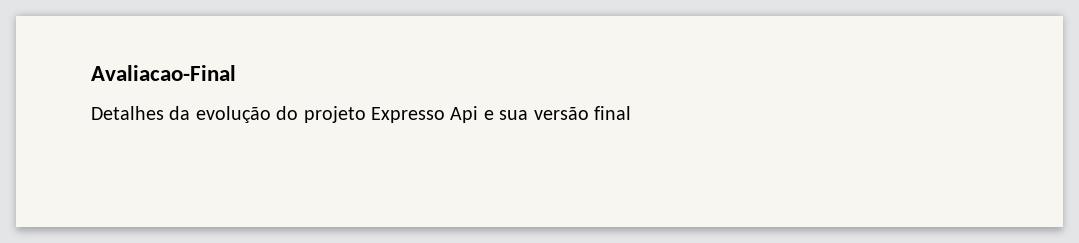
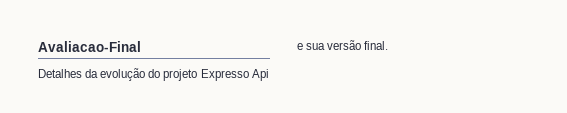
[593,106,631,120] final -> [364,41,389,50] final.

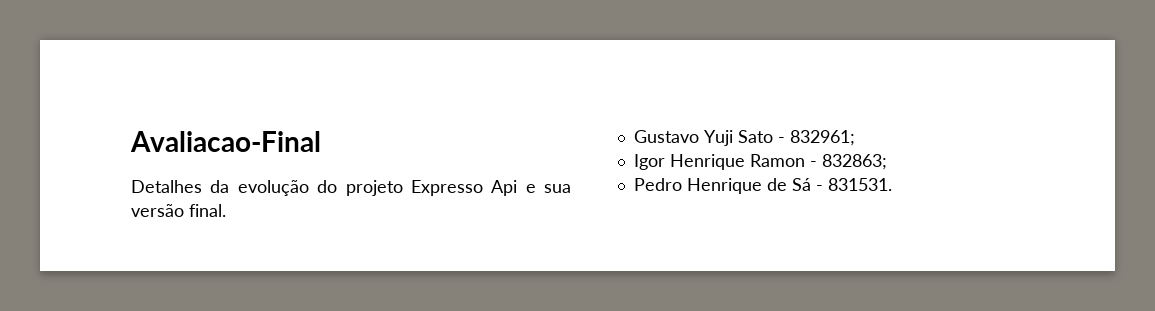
(389, 45) none -> [633,130,855,146] [633,154,887,170] [633,178,892,194] // Gustavo Yuji Sato - 832961; // Igor Henrique Ramon - 832863; // Pedro Henrique de Sá - 831531.

